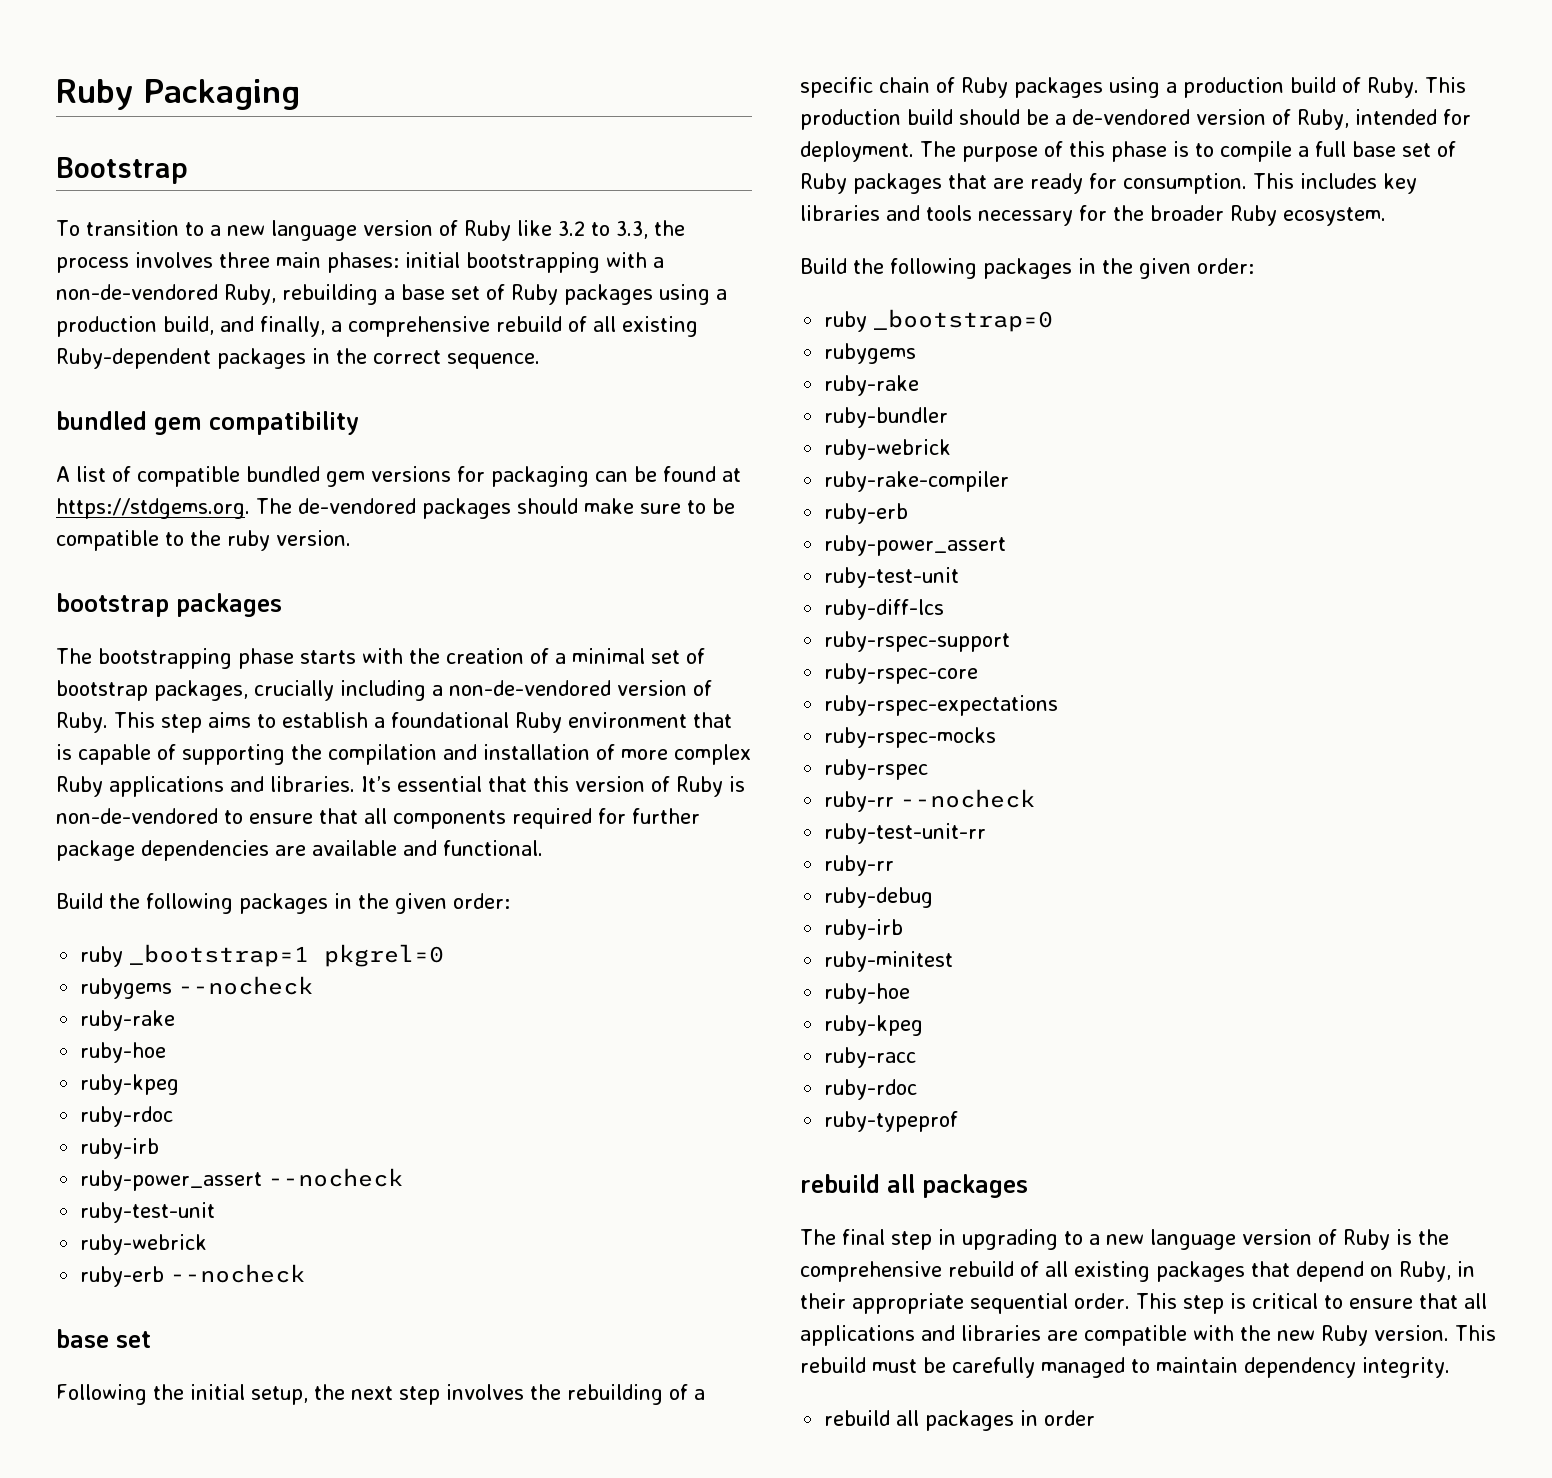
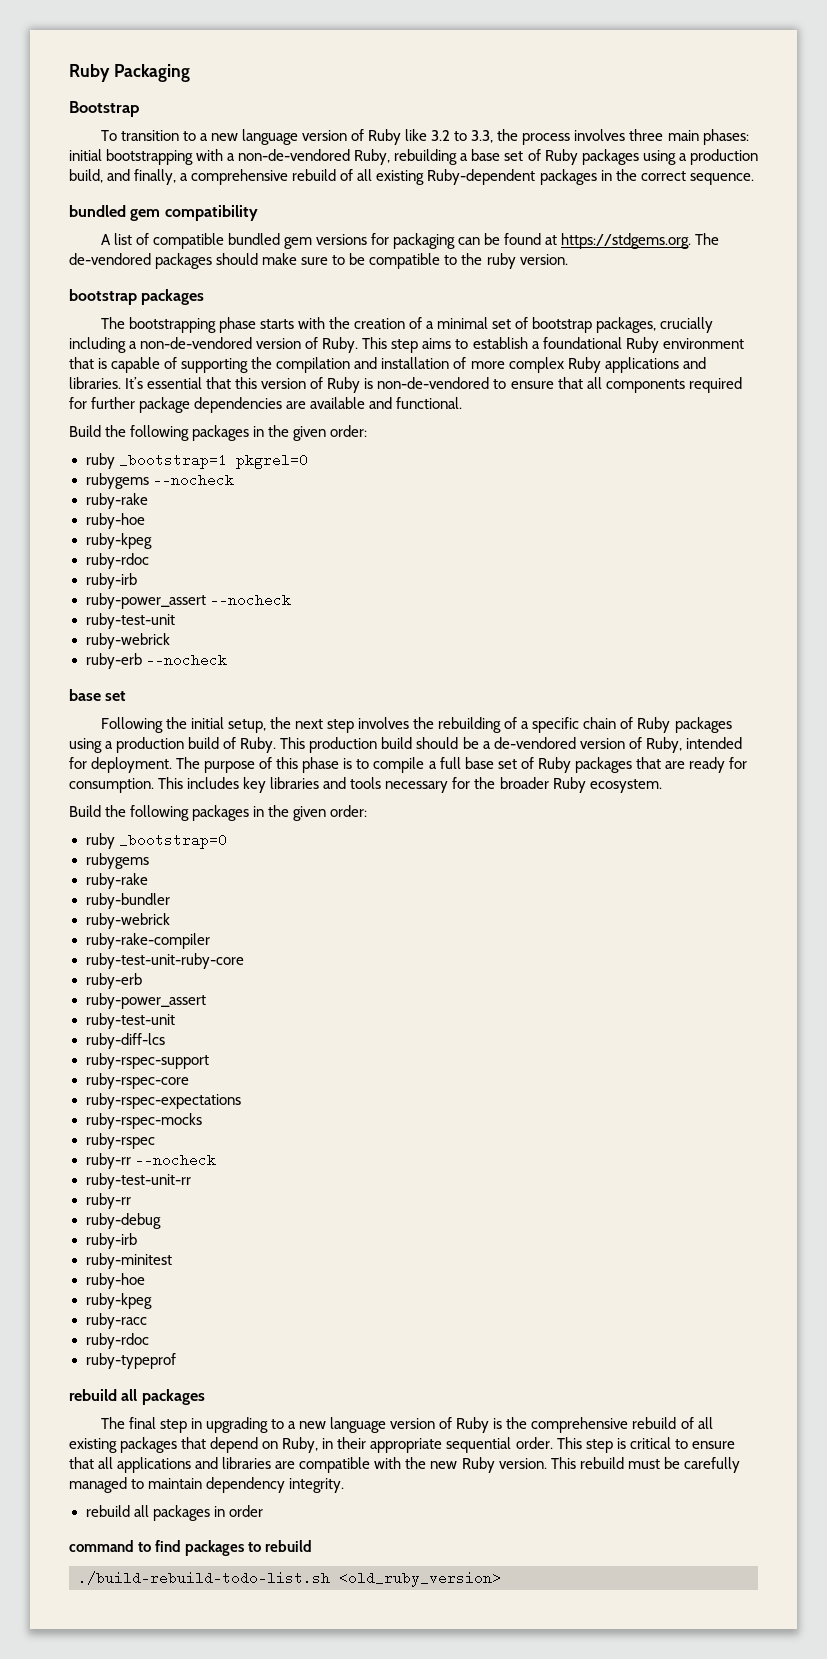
(1010, 481) none -> [85,953,244,969] // ruby-test-unit-ruby-core
(1096, 1418) none -> [69,1540,313,1556] [78,1571,501,1587] // command to find packages to rebuild // ./build-rebuild-todo-list.sh <old_ruby_version>

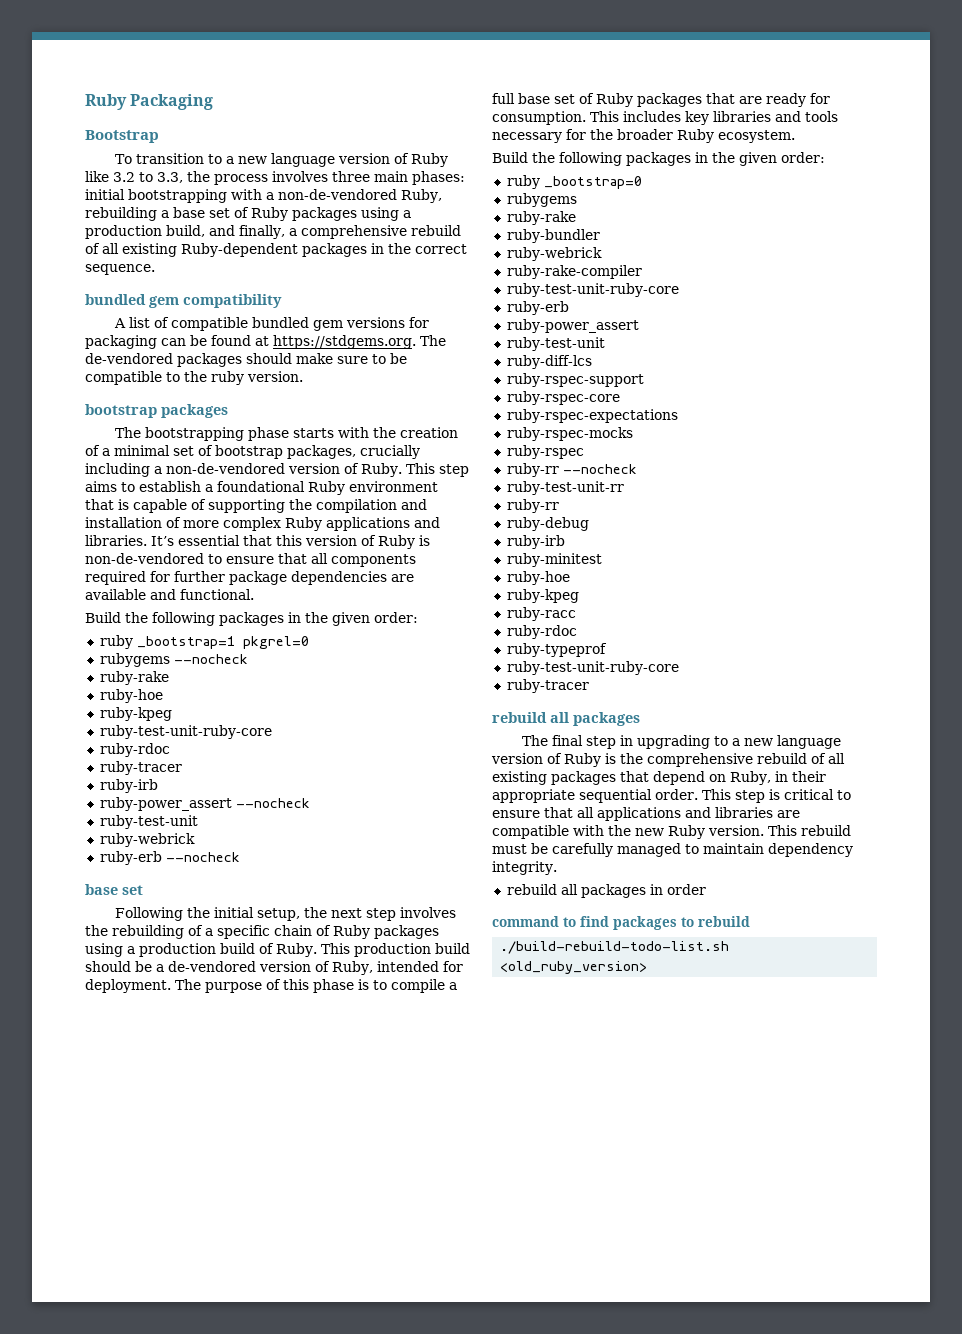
[85,553,149,569] // ruby-rdoc -> [99,725,272,739] [99,743,170,757] [99,761,182,775] // ruby-test-unit-ruby-core // ruby-rdoc // ruby-tracer
(176, 1361) none -> [506,661,679,675] [506,679,589,693] // ruby-test-unit-ruby-core // ruby-tracer

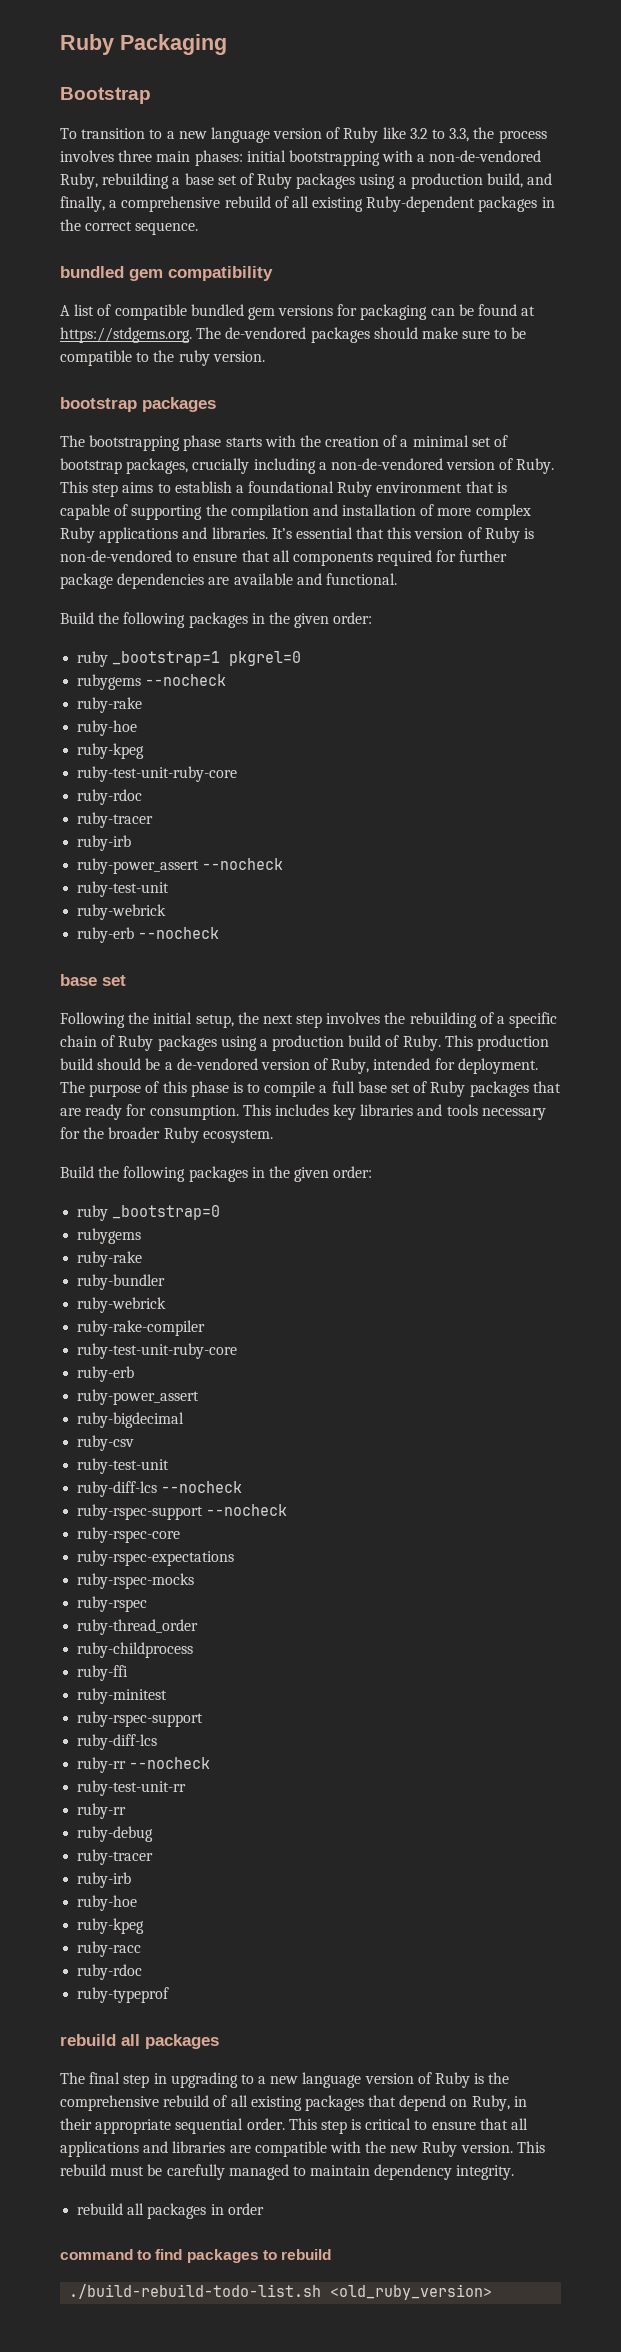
(639, 326) none -> [77,1412,185,1428] [77,1435,135,1451] // ruby-bigdecimal // ruby-csv
[506,373,644,387] // ruby-rspec-support -> [161,1481,243,1493] [77,1504,288,1520] --nocheck // ruby-rspec-support --nocheck
(584, 452) none -> [77,1619,199,1635] [77,1642,194,1658] [77,1665,129,1681] [77,1688,168,1704] [77,1711,204,1727] [77,1734,158,1750] // ruby-thread_order // ruby-childprocess // ruby-ffi // ruby-minitest // ruby-rspec-support // ruby-diff-lcs
[506,535,565,549] [506,553,602,567] // ruby-irb // ruby-minitest -> [77,1849,154,1865] [77,1872,132,1888] // ruby-tracer // ruby-irb
[506,661,679,675] [506,679,589,693] // ruby-test-unit-ruby-core // ruby-tracer -> (170, 1995) none

